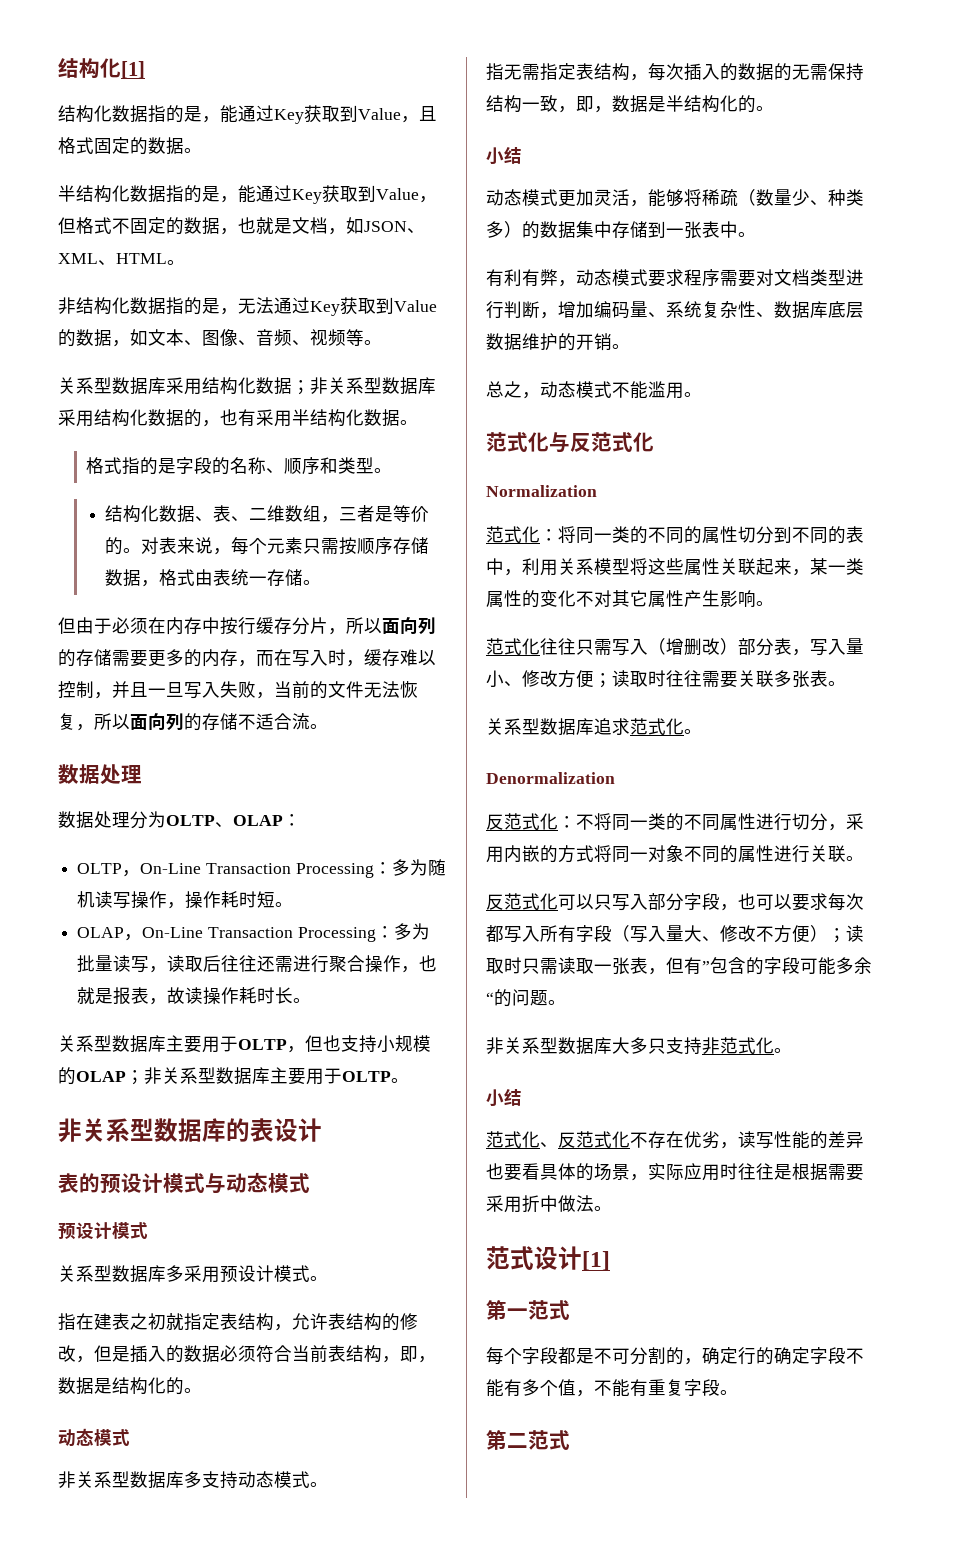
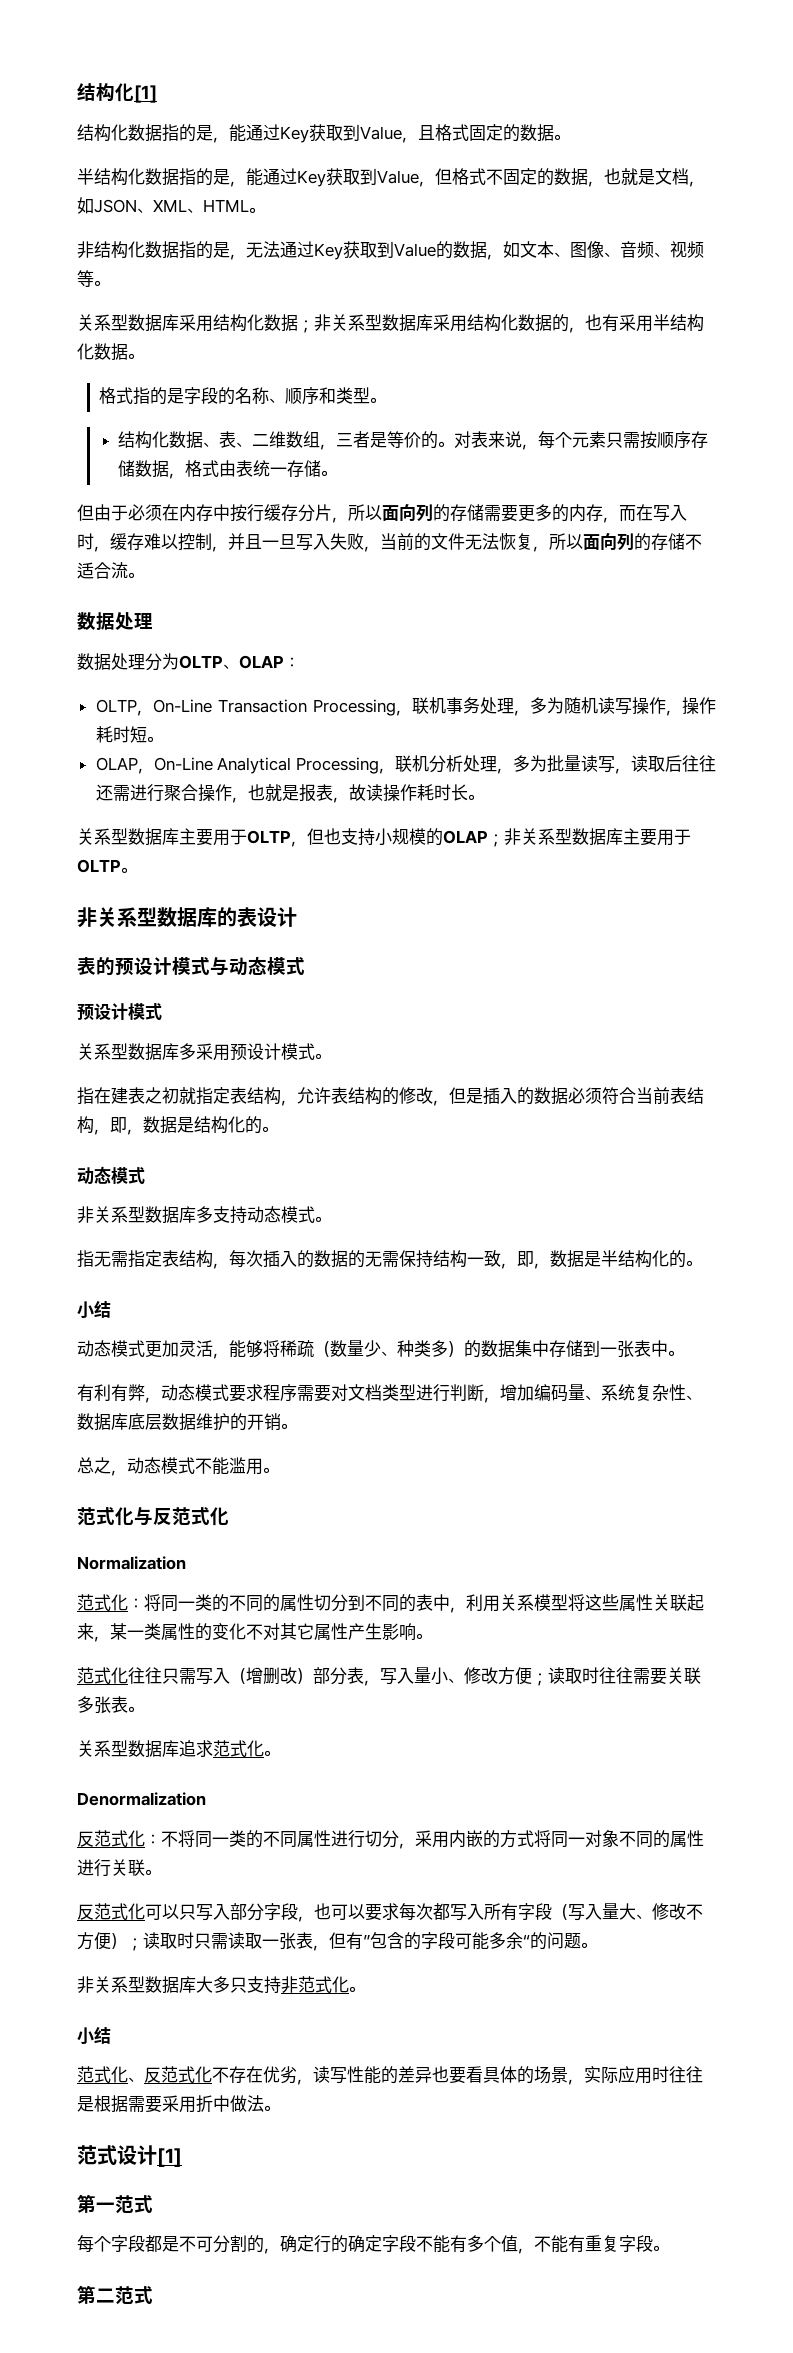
[373,862,392,874] ： -> [395,697,530,716] ，联机事务处理，
[207,926,394,942] Transaction Processing： -> [217,755,513,774] Analytical Processing，联机分析处理，

